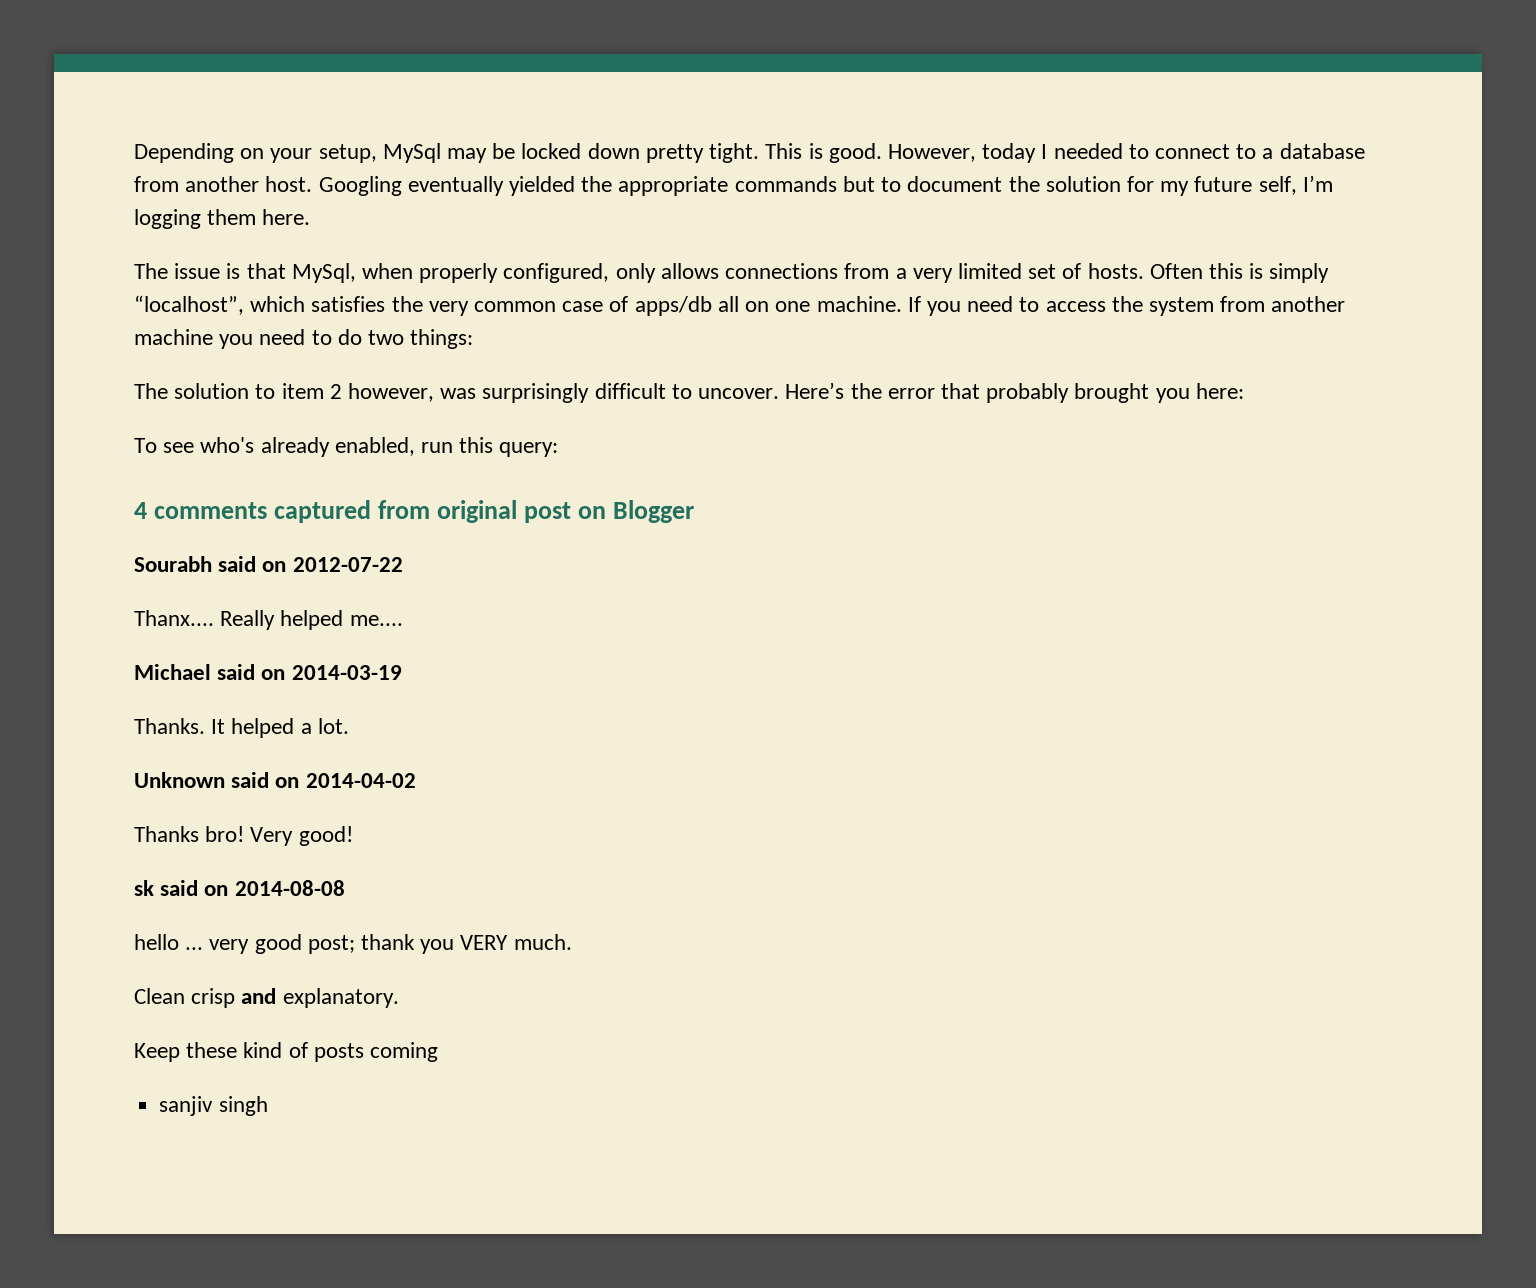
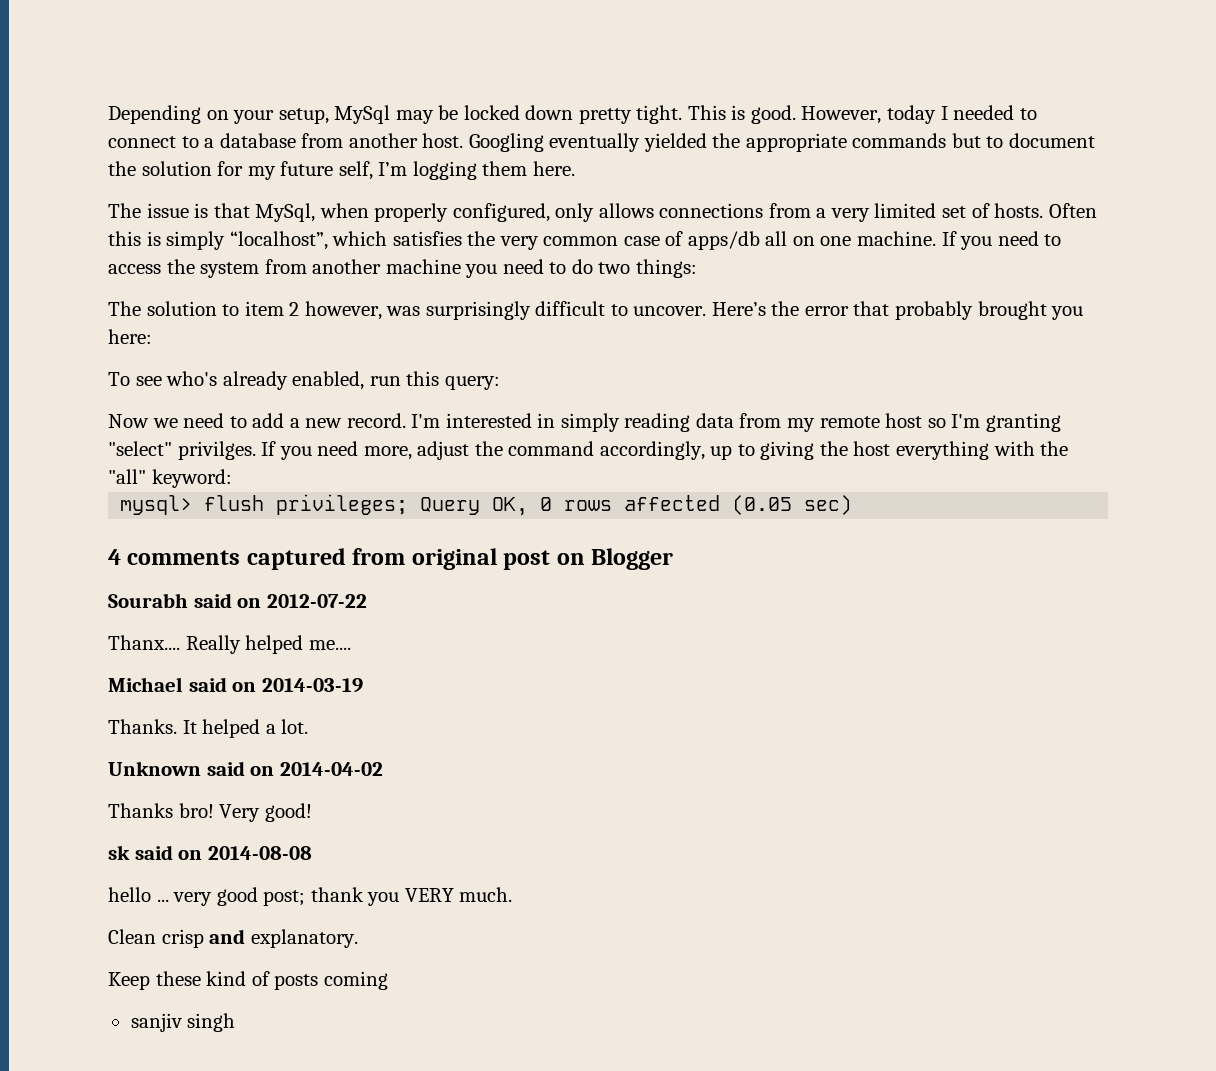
(559, 449) none -> [108,413,1061,432] [108,441,1069,460] [108,469,232,488] [120,494,853,516] // Now we need to add a new record. I'm interested in simply reading data from my remote host so I'm granting "select" privilges. If you need more, adjust the command accordingly, up to giving the host everything with the "all" keyword: // mysql> flush privileges; Query OK, 0 rows affected (0.05 sec)

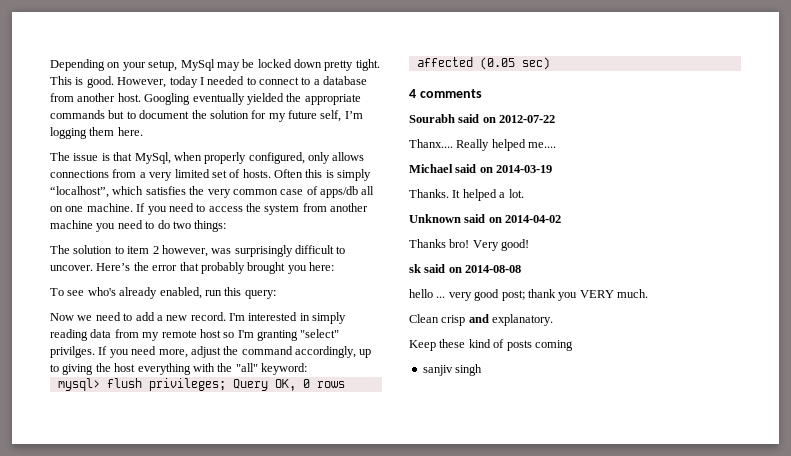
[246,548,674,570] captured from original post on Blogger -> (482, 93) none

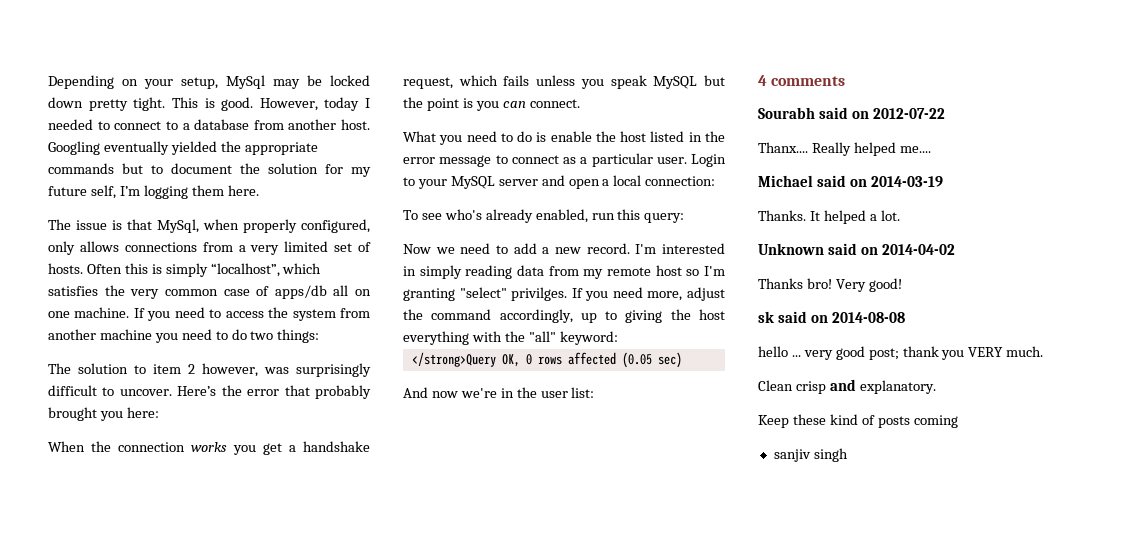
(334, 266) none -> [48,441,370,455] [403,75,725,89] [403,97,580,111] [403,131,725,145] [403,153,726,167] [403,175,716,189] // When the connection works you get a handshake request, which fails unless you speak MySQL but the point is you can connect. // What you need to do is enable the host listed in the error message to connect as a particular user. Login to your MySQL server and open a local connection:
[57,378,268,391] mysql> flush privileges; Query -> [411,352,496,367] </strong>Query
(550, 63) none -> [403,387,595,398] // And now we're in the user list:

